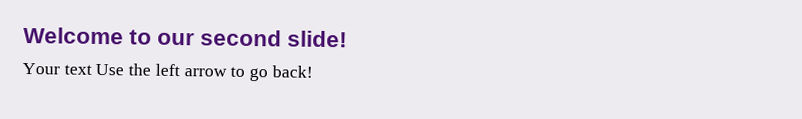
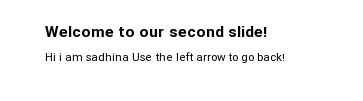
[22,62,92,75] Your text -> [45,53,130,61] Hi i am sadhina

